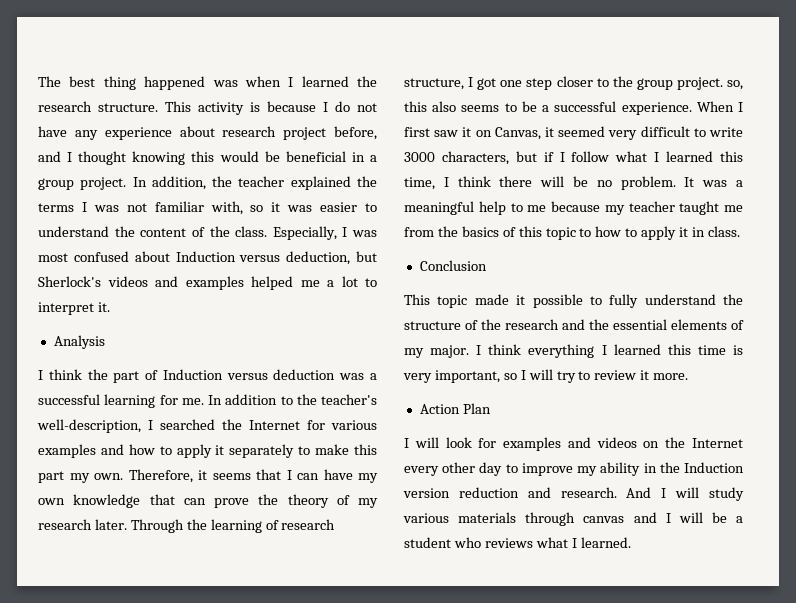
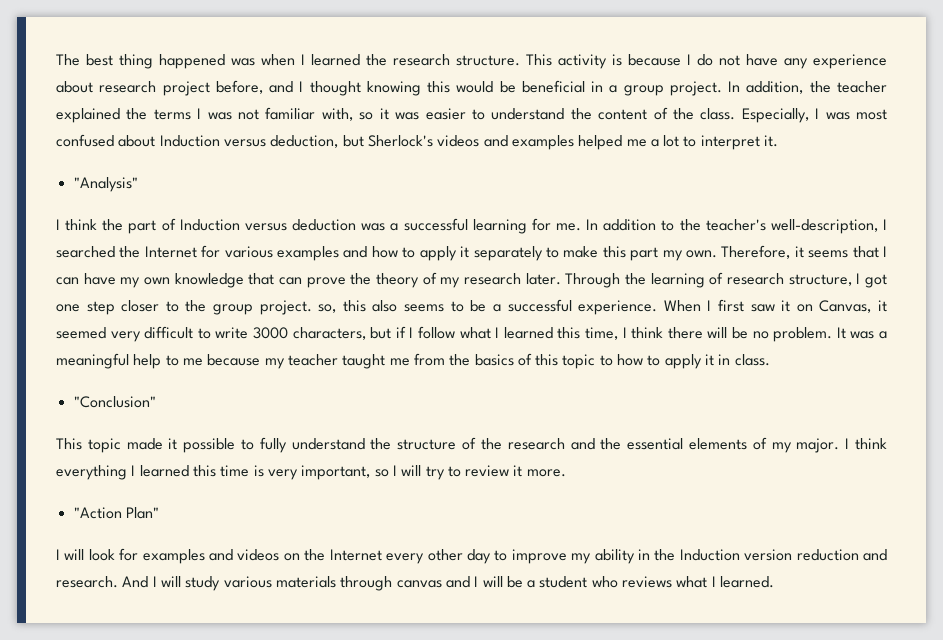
[53,335,105,349] Analysis -> [73,177,138,192] "Analysis"
[419,260,487,271] Conclusion -> [73,396,156,408] "Conclusion"
[419,403,491,414] Action Plan -> [73,507,159,519] "Action Plan"

